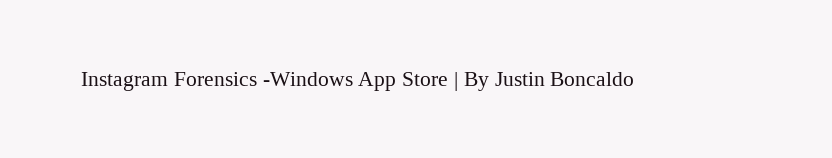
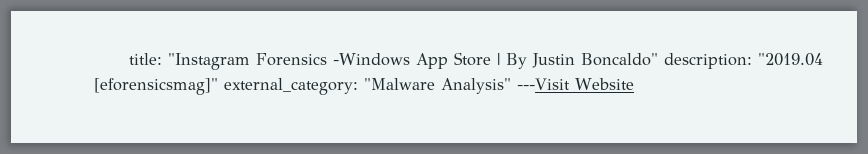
[81,72,168,91] Instagram -> [129,53,251,70] title: "Instagram
[550,72,635,86] Boncaldo -> [581,53,824,69] [94,78,634,95] Boncaldo" description: "2019.04 [eforensicsmag]" external_category: "Malware Analysis" ---Visit Website

